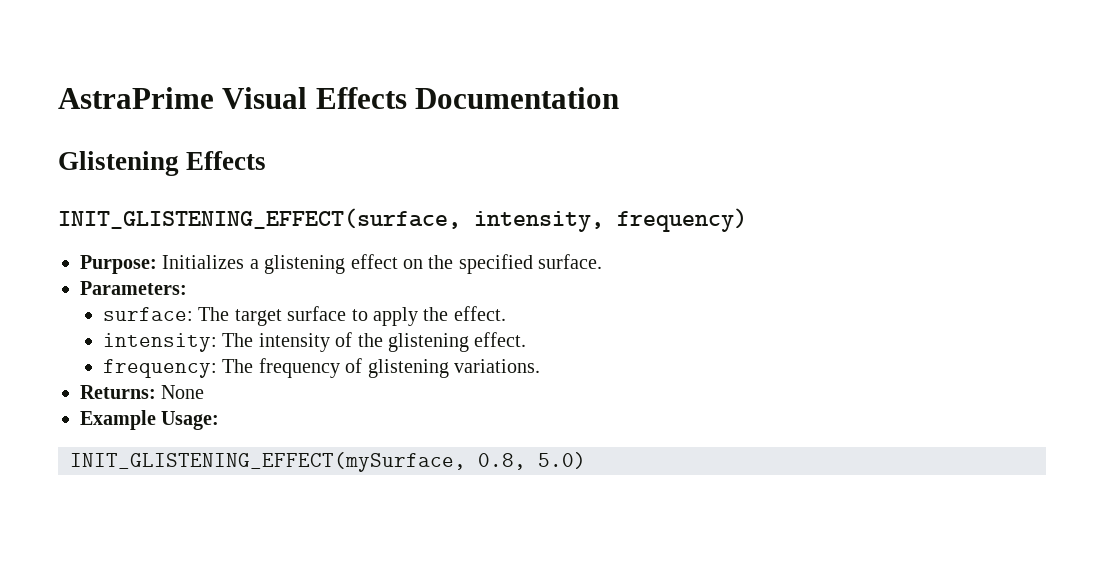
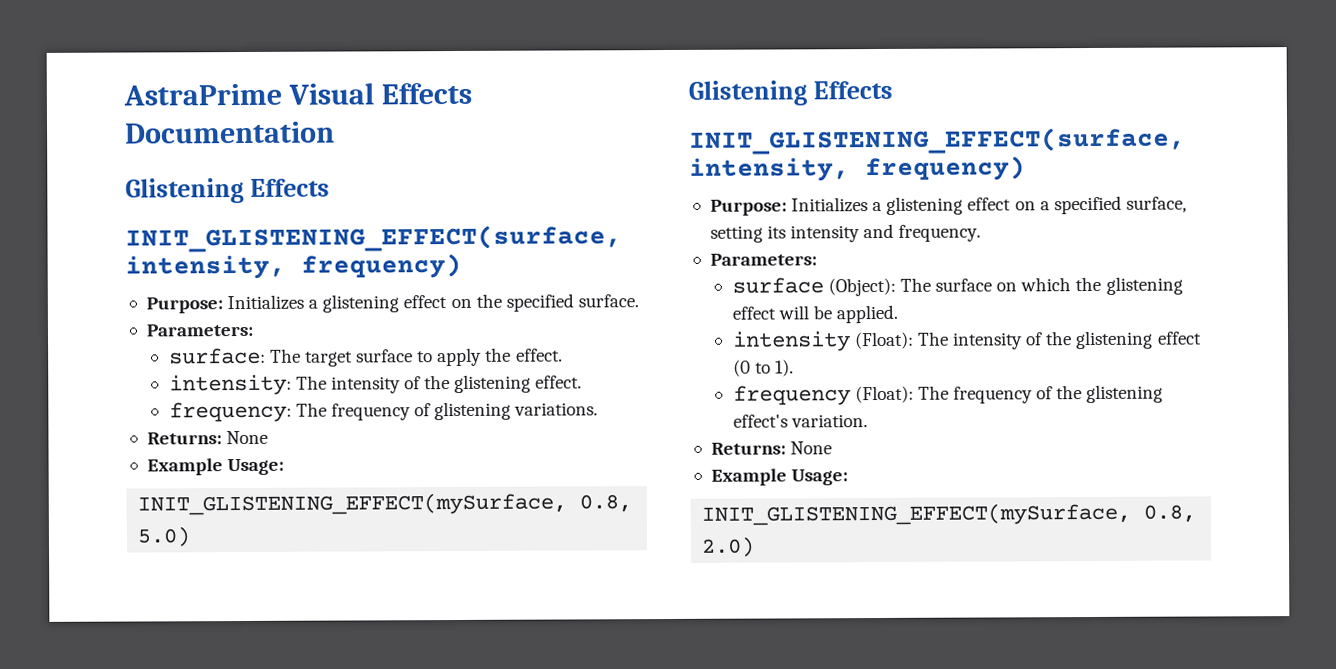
(586, 460) none -> [688,80,893,106] [689,127,1186,155] [689,156,1026,182] [709,195,1187,216] [709,223,982,243] [709,253,817,266] [731,276,1183,297] [731,304,898,324] [731,330,1202,352] [732,359,794,377] [732,384,1164,406] [732,414,868,428] [710,441,833,455] [710,468,849,486] [701,502,1197,526] [701,536,756,557] // Glistening Effects // INIT_GLISTENING_EFFECT(surface, intensity, frequency) // Purpose: Initializes a glistening effect on a specified surface, setting its intensity and frequency. // Parameters: // surface (Object): The surface on which the glistening effect will be applied. // intensity (Float): The intensity of the glistening effect (0 to 1). // frequency (Float): The frequency of the glistening effect's variation. // Returns: None // Example Usage: // INIT_GLISTENING_EFFECT(mySurface, 0.8, 2.0)

